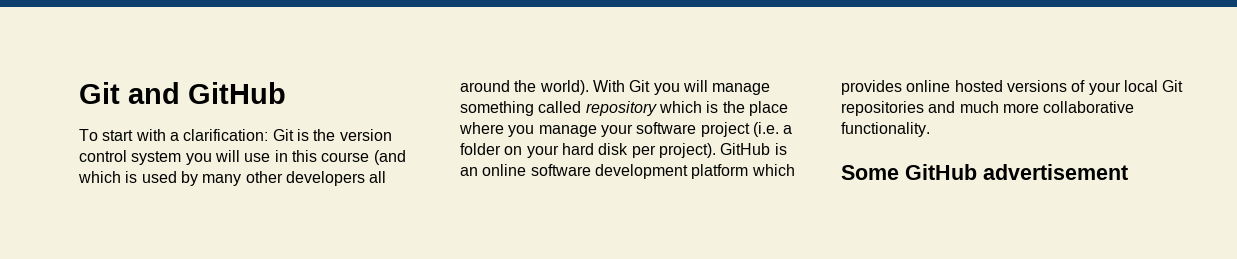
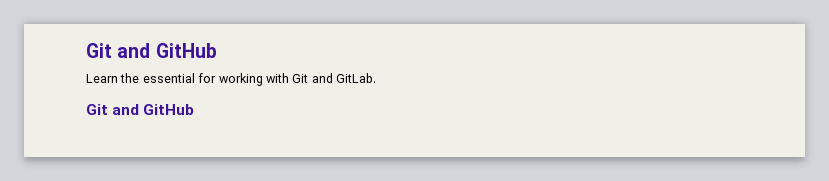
[79,129,392,141] [79,150,406,165] [78,171,387,186] [460,80,771,95] [460,101,788,116] [459,122,793,137] [460,143,787,158] [460,164,795,179] [841,80,1184,95] [841,101,1135,116] [841,122,930,137] [841,164,1128,180] To start with a clarification: Git is the version control system you will use in this course (and which is used by many other developers all around the world). With Git you will manage something called repository which is the place where you manage your software project (i.e. a folder on your hard disk per project). GitHub is an online software development platform which provides online hosted versions of your local Git repositories and much more collaborative functionality. // Some GitHub advertisement -> [86,73,376,86] [86,104,195,115] Learn the essential for working with Git and GitLab. // Git and GitHub

